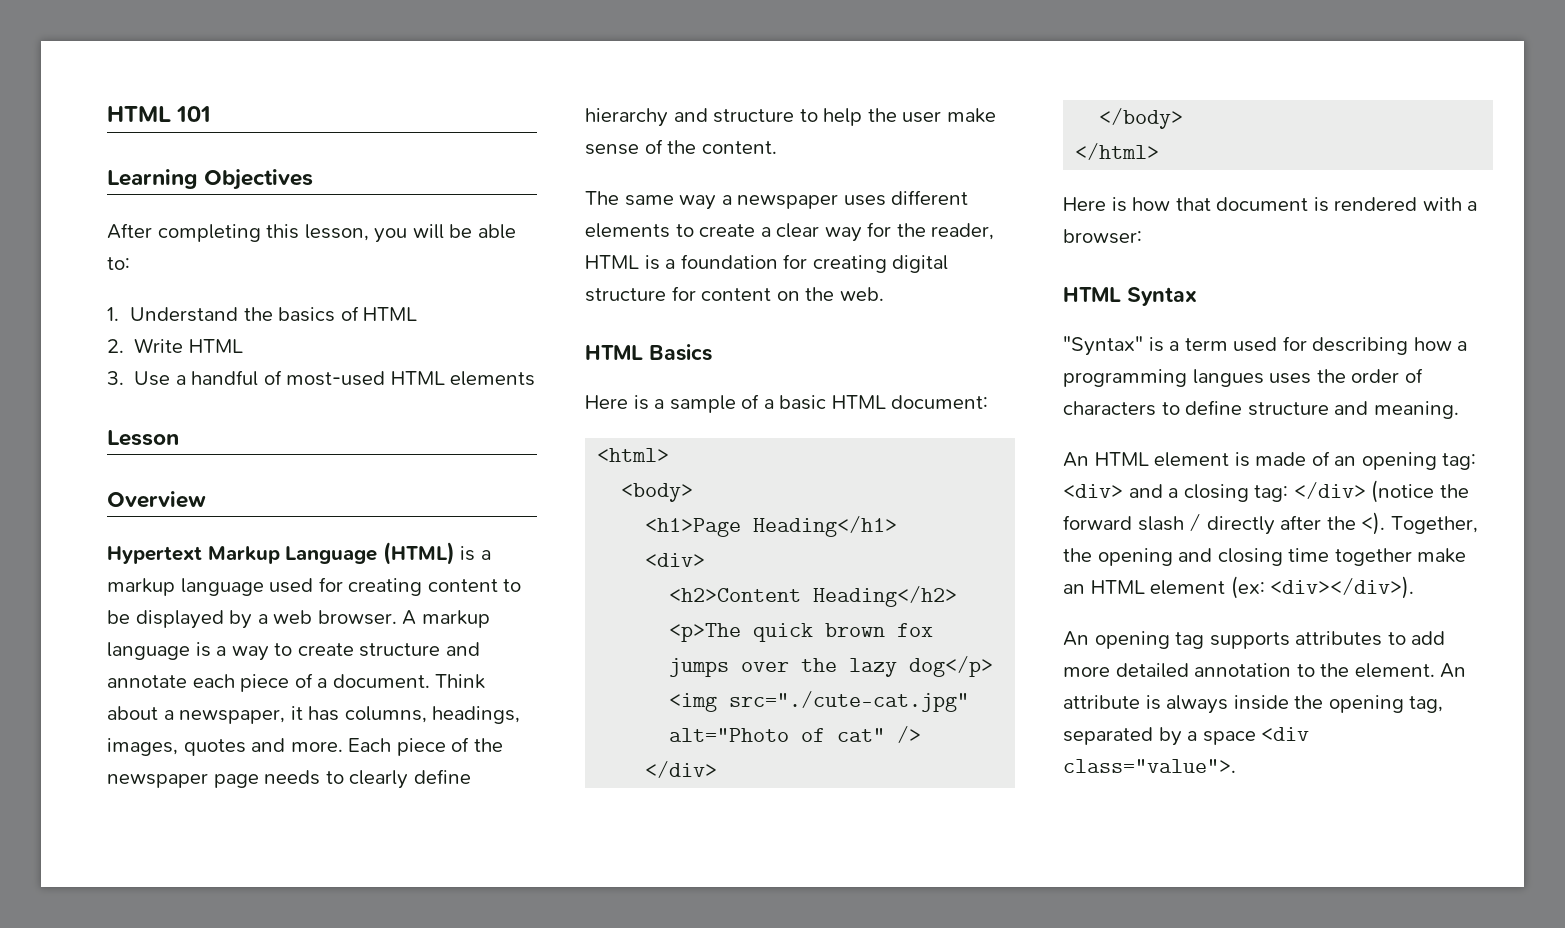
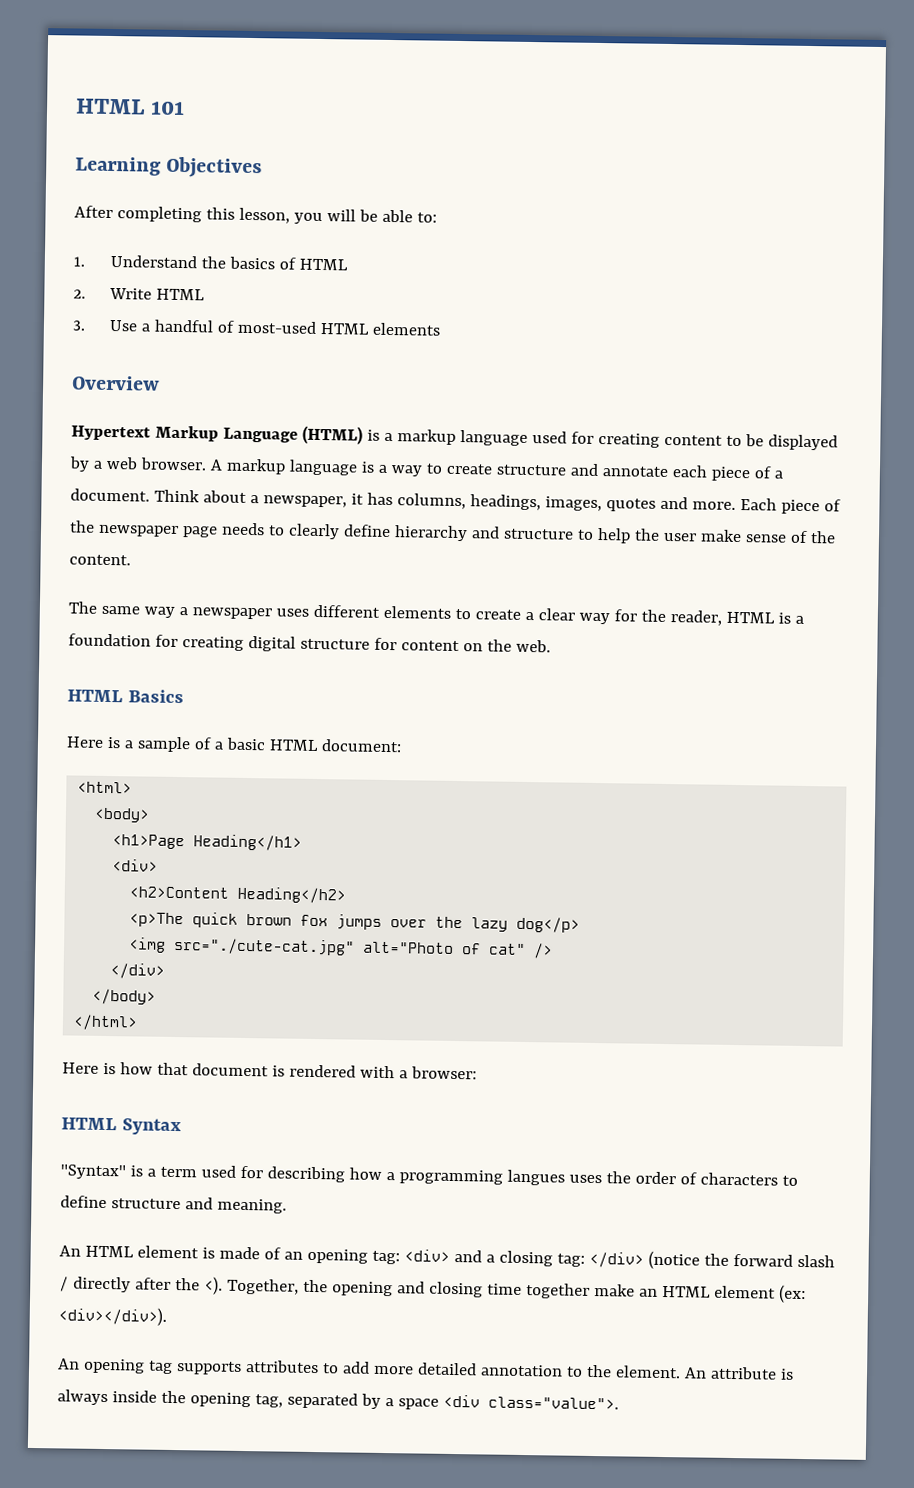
[107,430,179,446] // Lesson -> (441, 329) none

